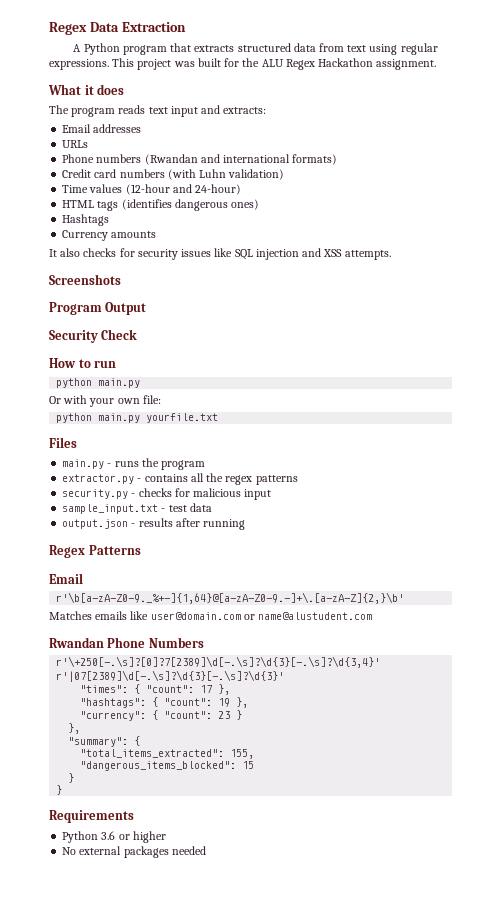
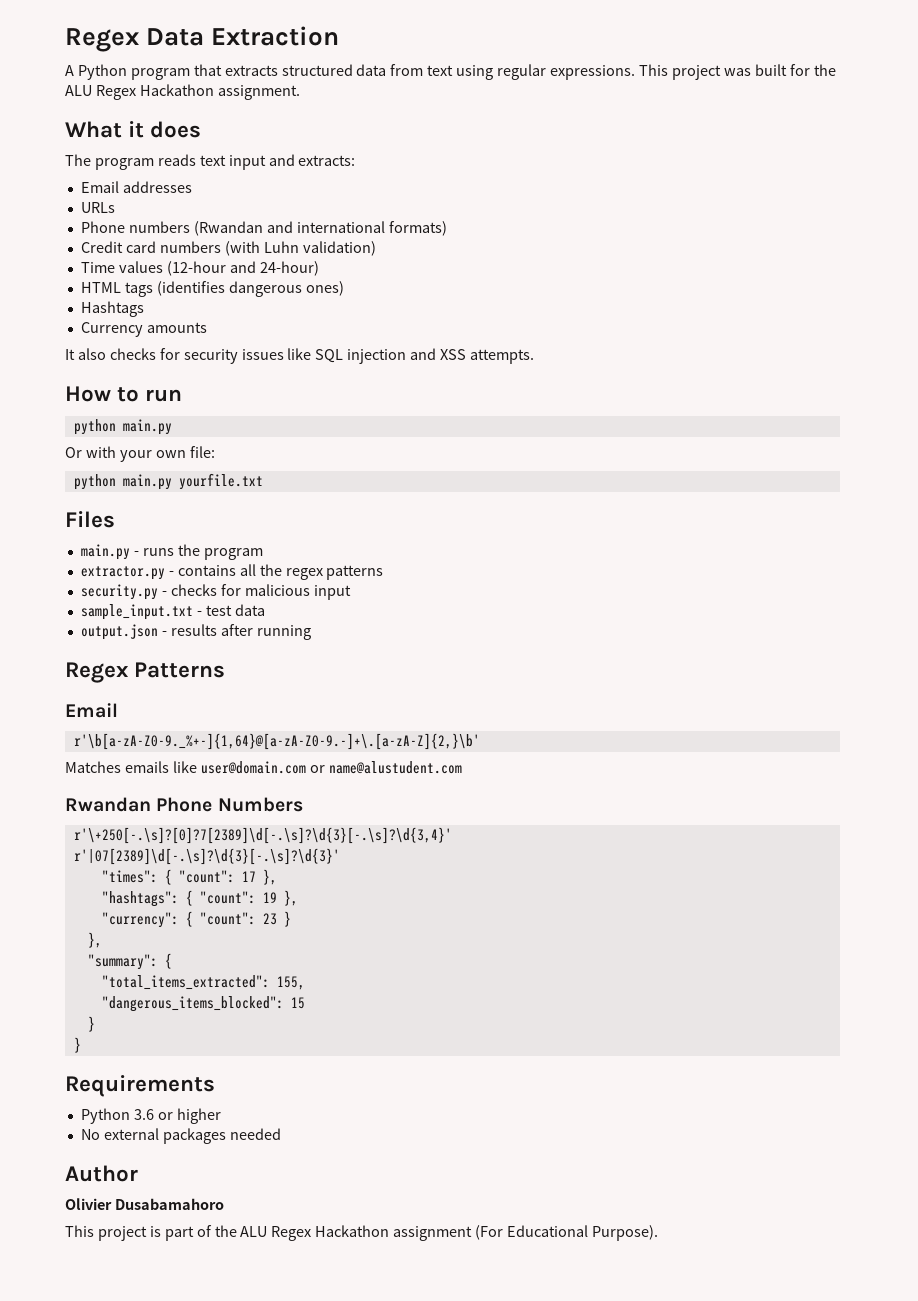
[49,274,121,285] [49,302,147,315] [49,329,138,343] // Screenshots // Program Output // Security Check -> (535, 356) none
(206, 850) none -> [65,1165,138,1182] [65,1198,224,1210] [65,1225,658,1241] // Author // Olivier Dusabamahoro // This project is part of the ALU Regex Hackathon assignment (For Educational Purpose).

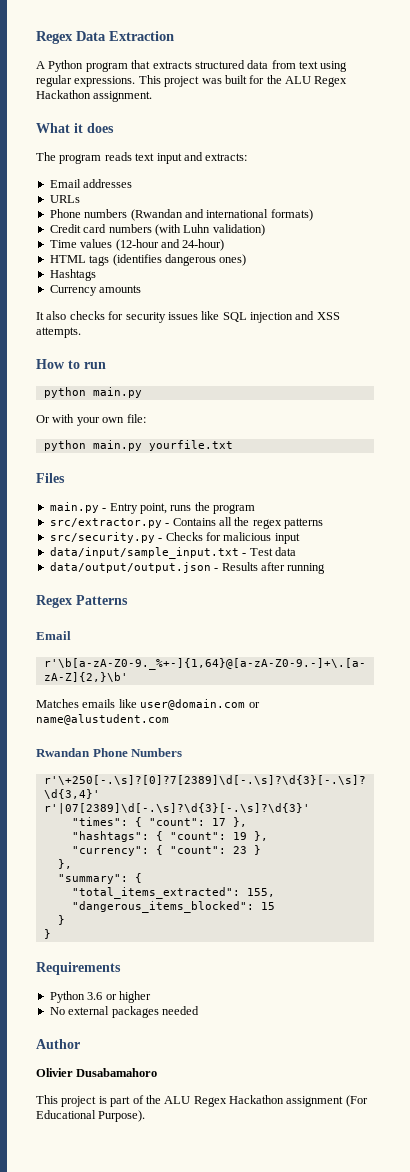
(139, 553) none -> [109,503,167,514] Entry point,
[80,565,236,580] extractor.py - contains -> [49,518,216,528] src/extractor.py - Contains
[80,584,217,600] security.py - checks -> [49,532,203,543] src/security.py - Checks
[80,604,265,620] [80,624,217,640] sample_input.txt - test data // output.json - results -> [49,547,296,559] [49,562,258,573] data/input/sample_input.txt - Test data // data/output/output.json - Results

